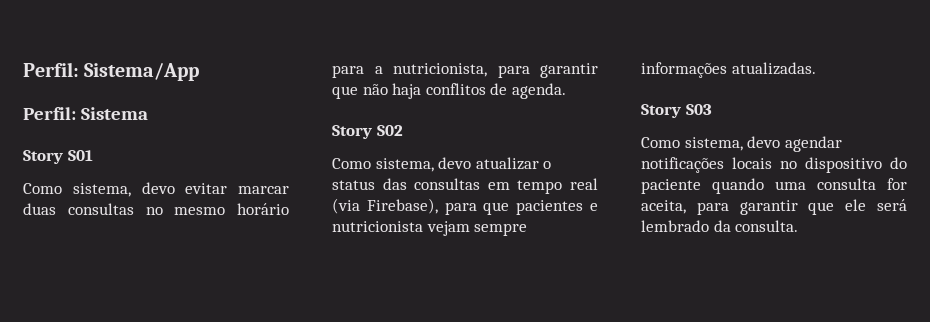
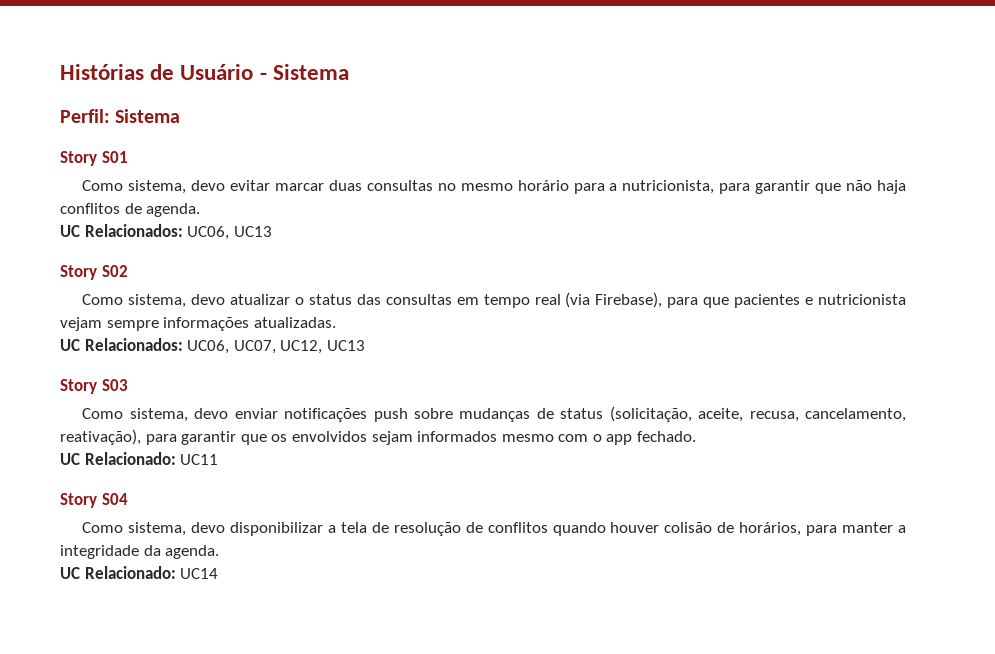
[23,62,200,81] Perfil: Sistema/App -> [60,64,349,80] Histórias de Usuário - Sistema
(566, 91) none -> [60,224,272,240] // UC Relacionados: UC06, UC13
(816, 68) none -> [60,338,365,354] // UC Relacionados: UC06, UC07, UC12, UC13
[784,136,842,152] [641,157,907,173] [641,178,907,194] [641,199,907,215] [641,220,799,232] agendar notificações locais no dispositivo do paciente quando uma consulta for aceita, para garantir que ele será lembrado da consulta. -> [234,406,906,422] [60,429,697,445] [60,452,219,465] [60,493,128,508] [82,522,907,536] [60,545,220,559] [60,566,219,579] enviar notificações push sobre mudanças de status (solicitação, aceite, recusa, cancelamento, reativação), para garantir que os envolvidos sejam informados mesmo com o app fechado. // UC Relacionado: UC11 // Story S04 // Como sistema, devo disponibilizar a tela de resolução de conflitos quando houver colisão de horários, para manter a integridade da agenda. // UC Relacionado: UC14

